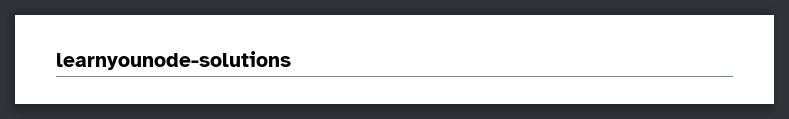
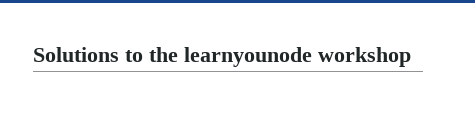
[56,51,291,70] learnyounode-solutions -> [33,47,411,67] Solutions to the learnyounode workshop

